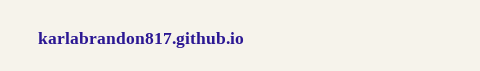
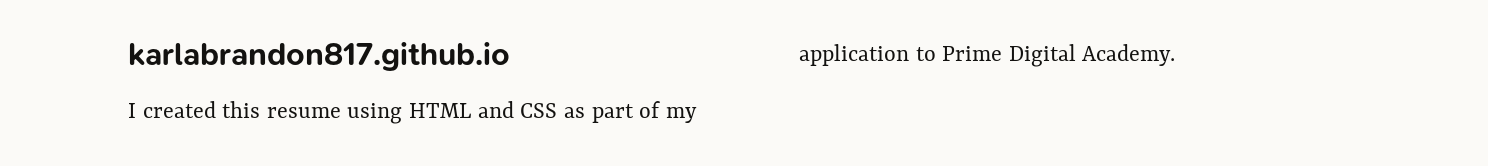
(244, 40) none -> [128,101,697,124] [799,44,1176,67] // I created this resume using HTML and CSS as part of my application to Prime Digital Academy.

